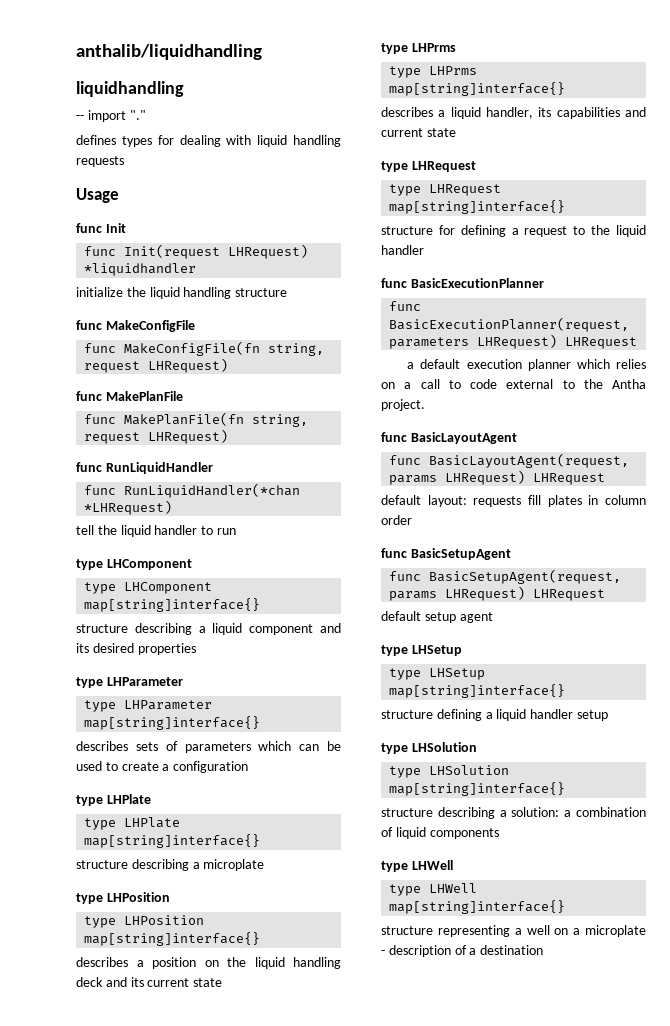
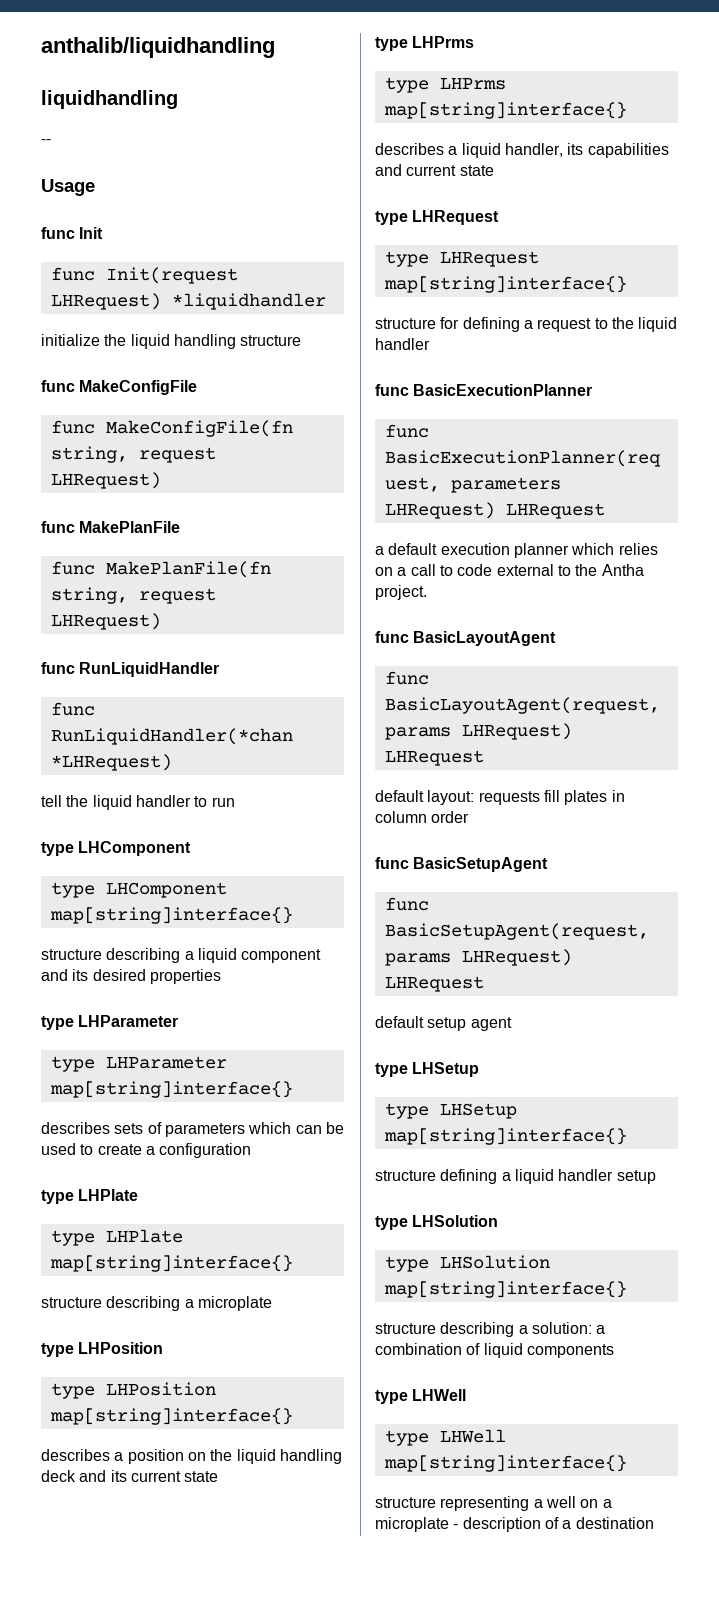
[87,110,146,122] [76,135,341,147] [76,156,124,167] import "." // defines types for dealing with liquid handling requests -> (51, 141) none

